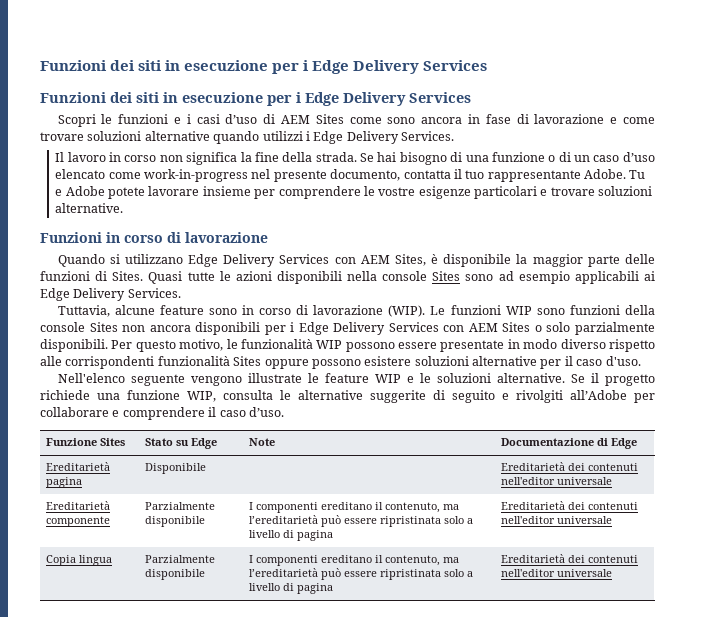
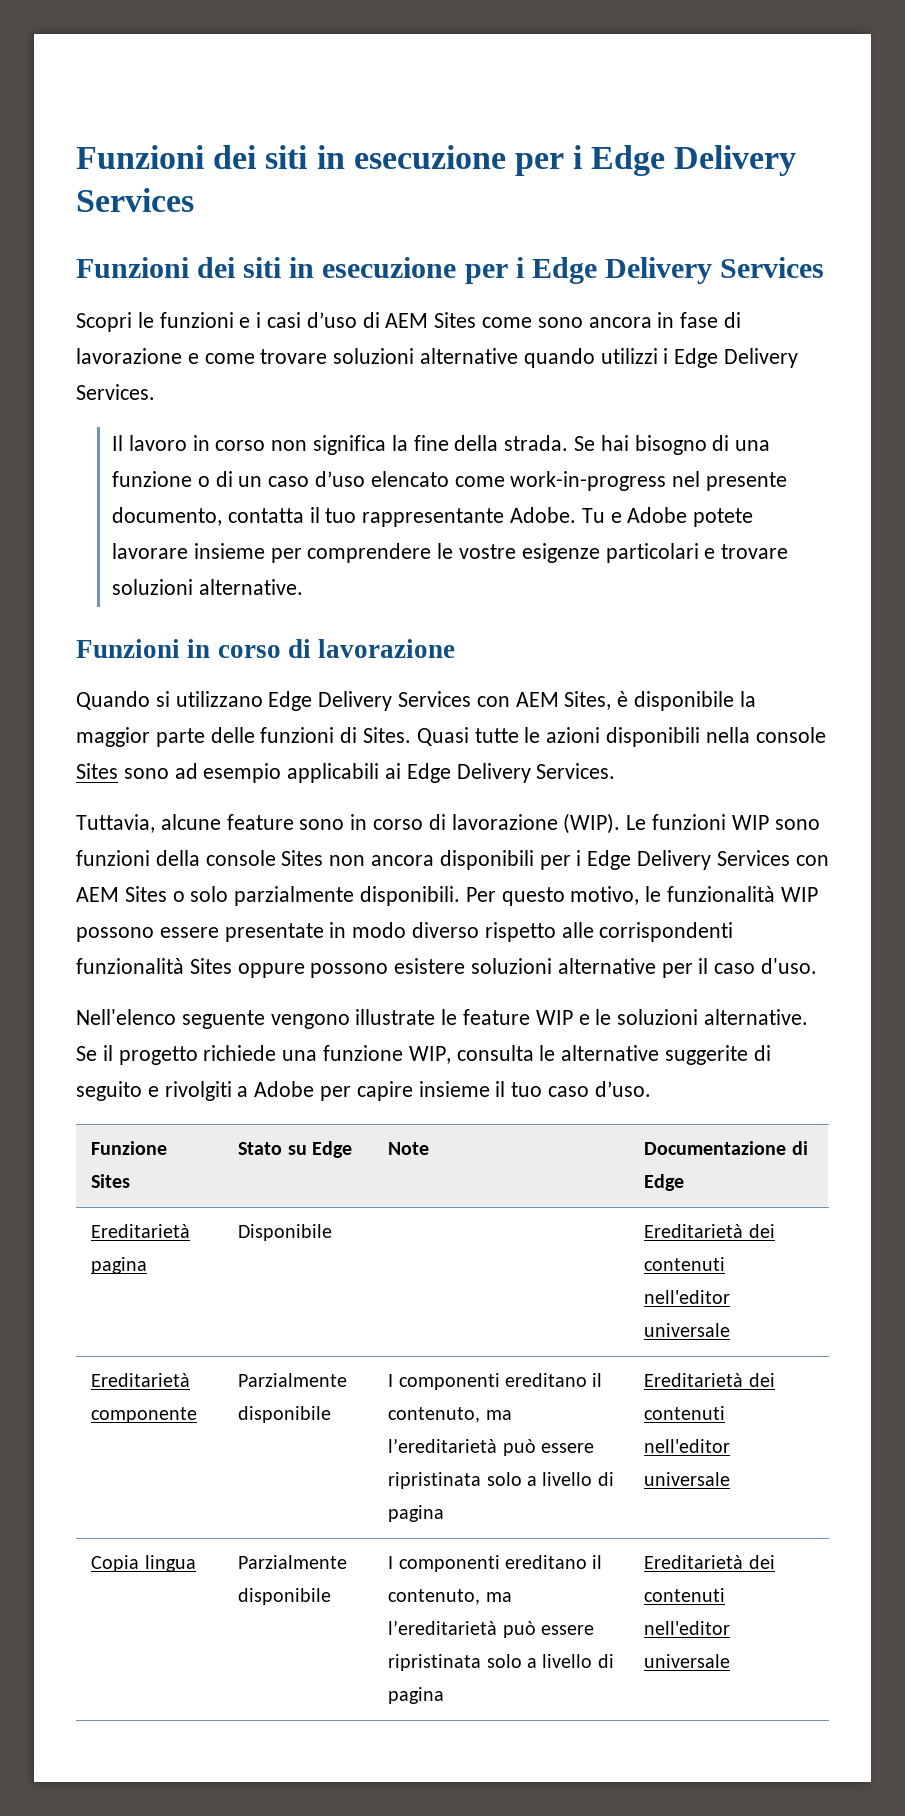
[570,390,655,403] [40,407,217,420] all’Adobe per collaborare e comprendere il -> [237,1081,543,1101] a Adobe per capire insieme il tuo

